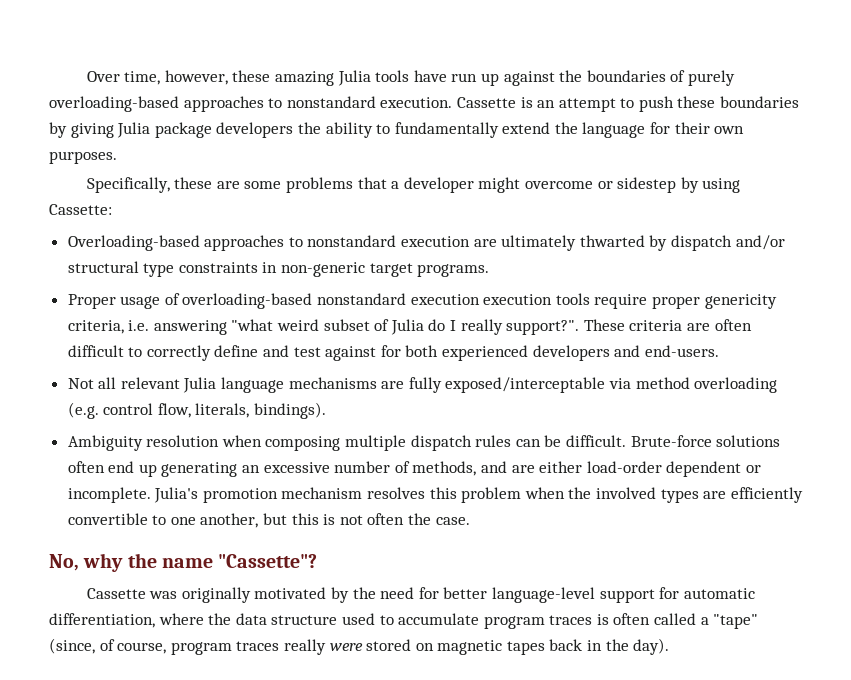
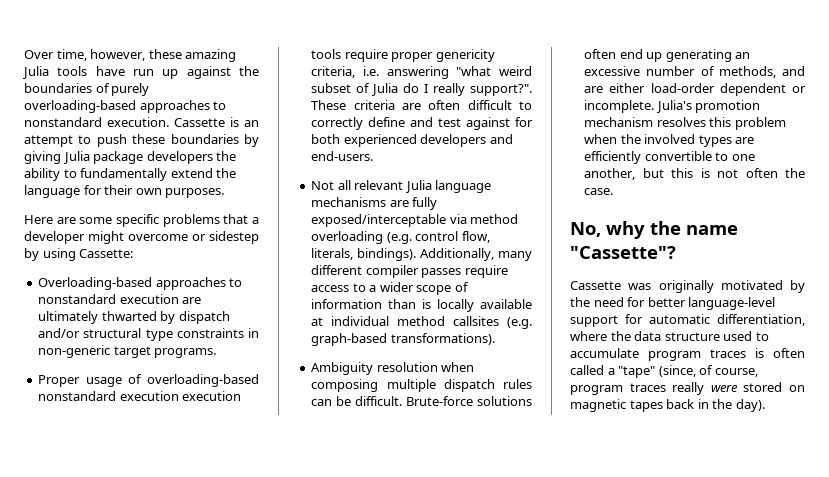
[86,177,213,193] Specifically, these -> [24,215,53,224] Here
(282, 185) none -> [116,214,159,227] specific
(327, 410) none -> [420,248,532,261] [311,265,508,278] [311,282,469,295] [311,299,532,312] [311,316,532,329] [311,333,495,346] Additionally, many different compiler passes require access to a wider scope of information than is locally available at individual method callsites (e.g. graph-based transformations).

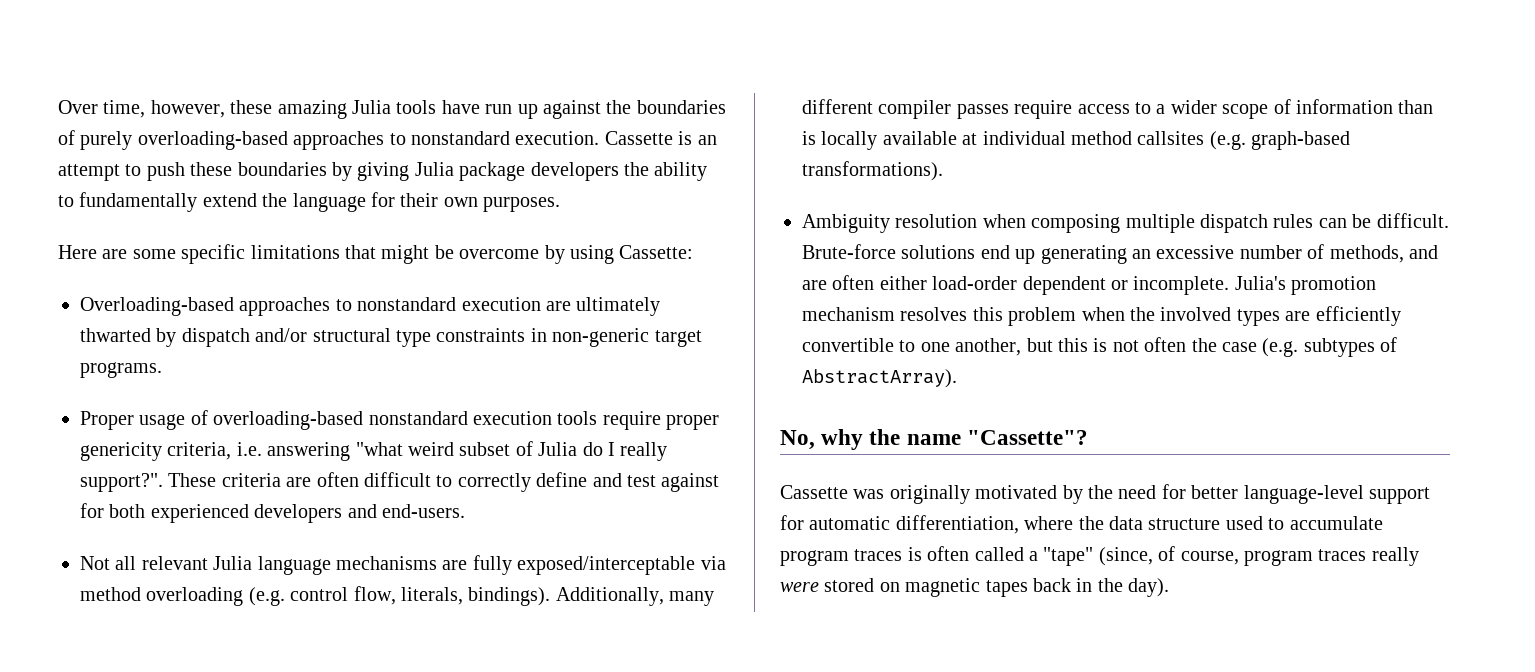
[162,214,259,227] [24,231,259,244] problems that a developer might overcome or sidestep -> [250,245,540,264] limitations that might be overcome
[182,391,242,401] execution -> (552, 418) none
[584,49,617,59] often -> (976, 252) none
(604, 89) none -> [832,275,875,290] often
[584,188,614,195] case. -> [1222,337,1398,357] [802,369,957,388] case (e.g. subtypes of AbstractArray).

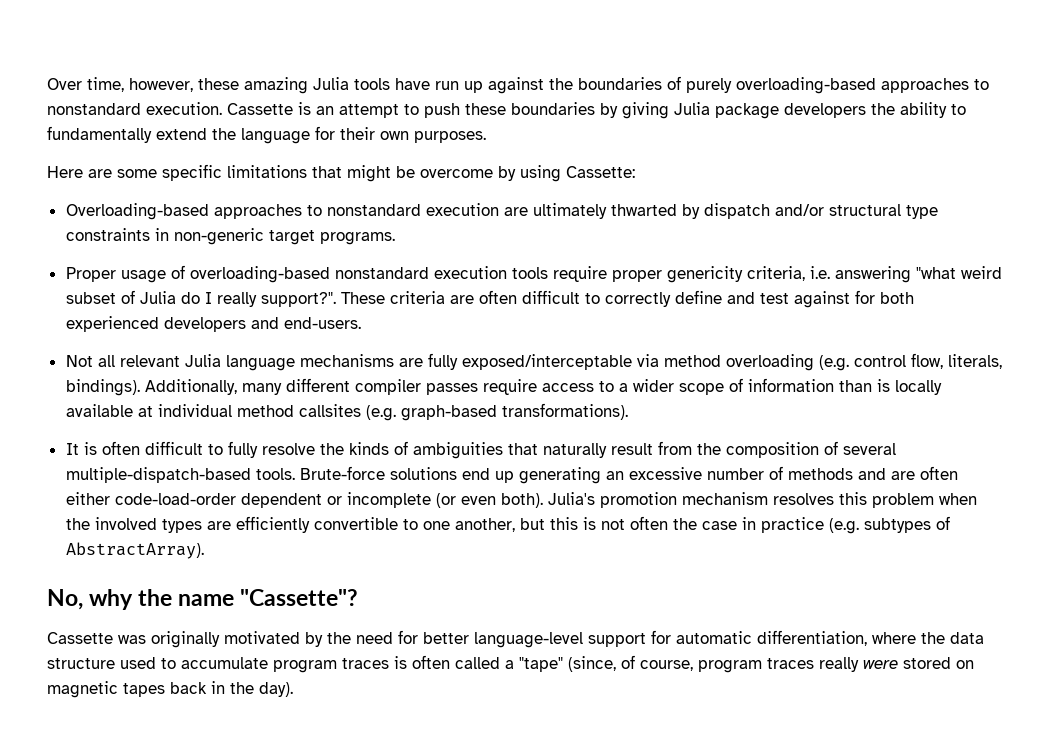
[802,213,1449,233] Ambiguity resolution when composing multiple dispatch rules can be difficult. -> [65,441,896,459] [65,467,295,483] It is often difficult to fully resolve the kinds of ambiguities that naturally result from the composition of several multiple-dispatch-based tools.
[1329,245,1404,263] methods, -> [787,468,853,480] methods
[932,276,1018,290] load-order -> [114,493,236,505] code-load-order
[1133,276,1230,295] incomplete. -> [346,492,543,508] incomplete (or even both).
(1257, 347) none -> [741,517,824,533] in practice

